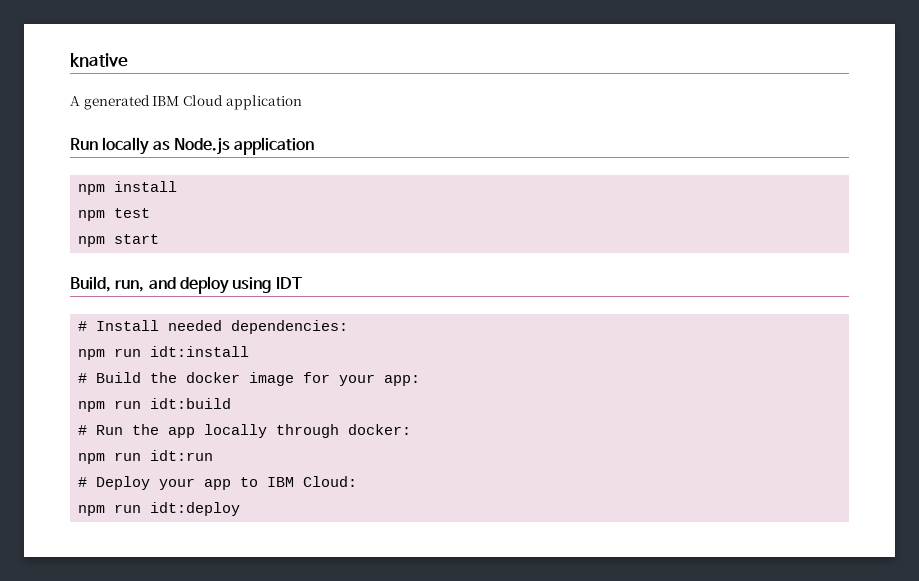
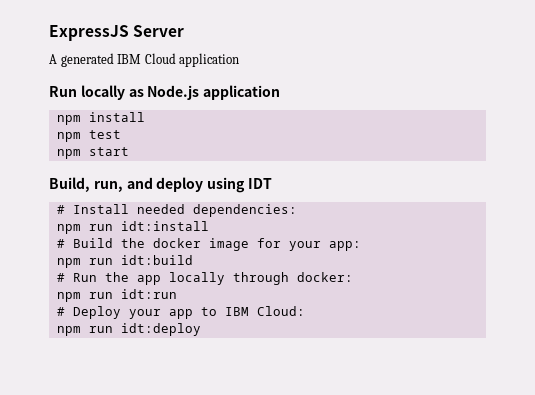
[70,53,128,67] knative -> [49,25,185,41] ExpressJS Server

